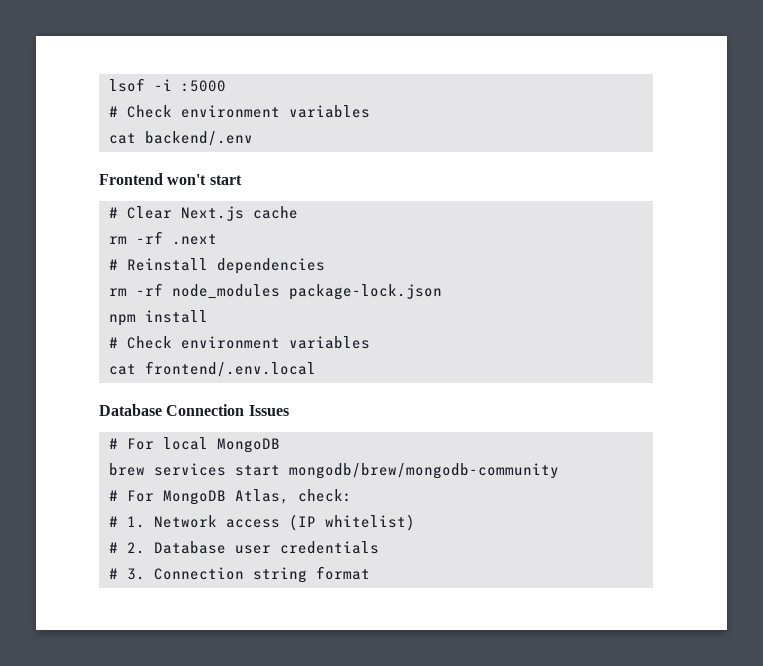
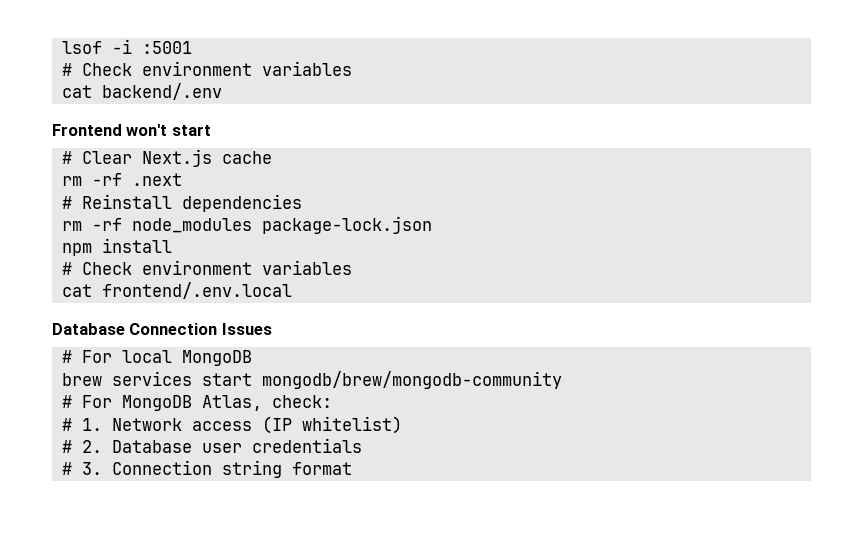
[180,80,226,92] :5000 -> [141,41,192,54] :5001

